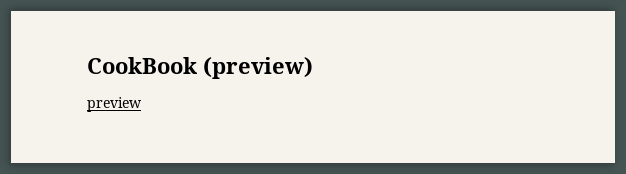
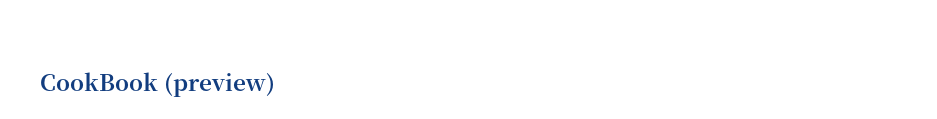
[87,97,142,112] // preview -> (276, 84) none

